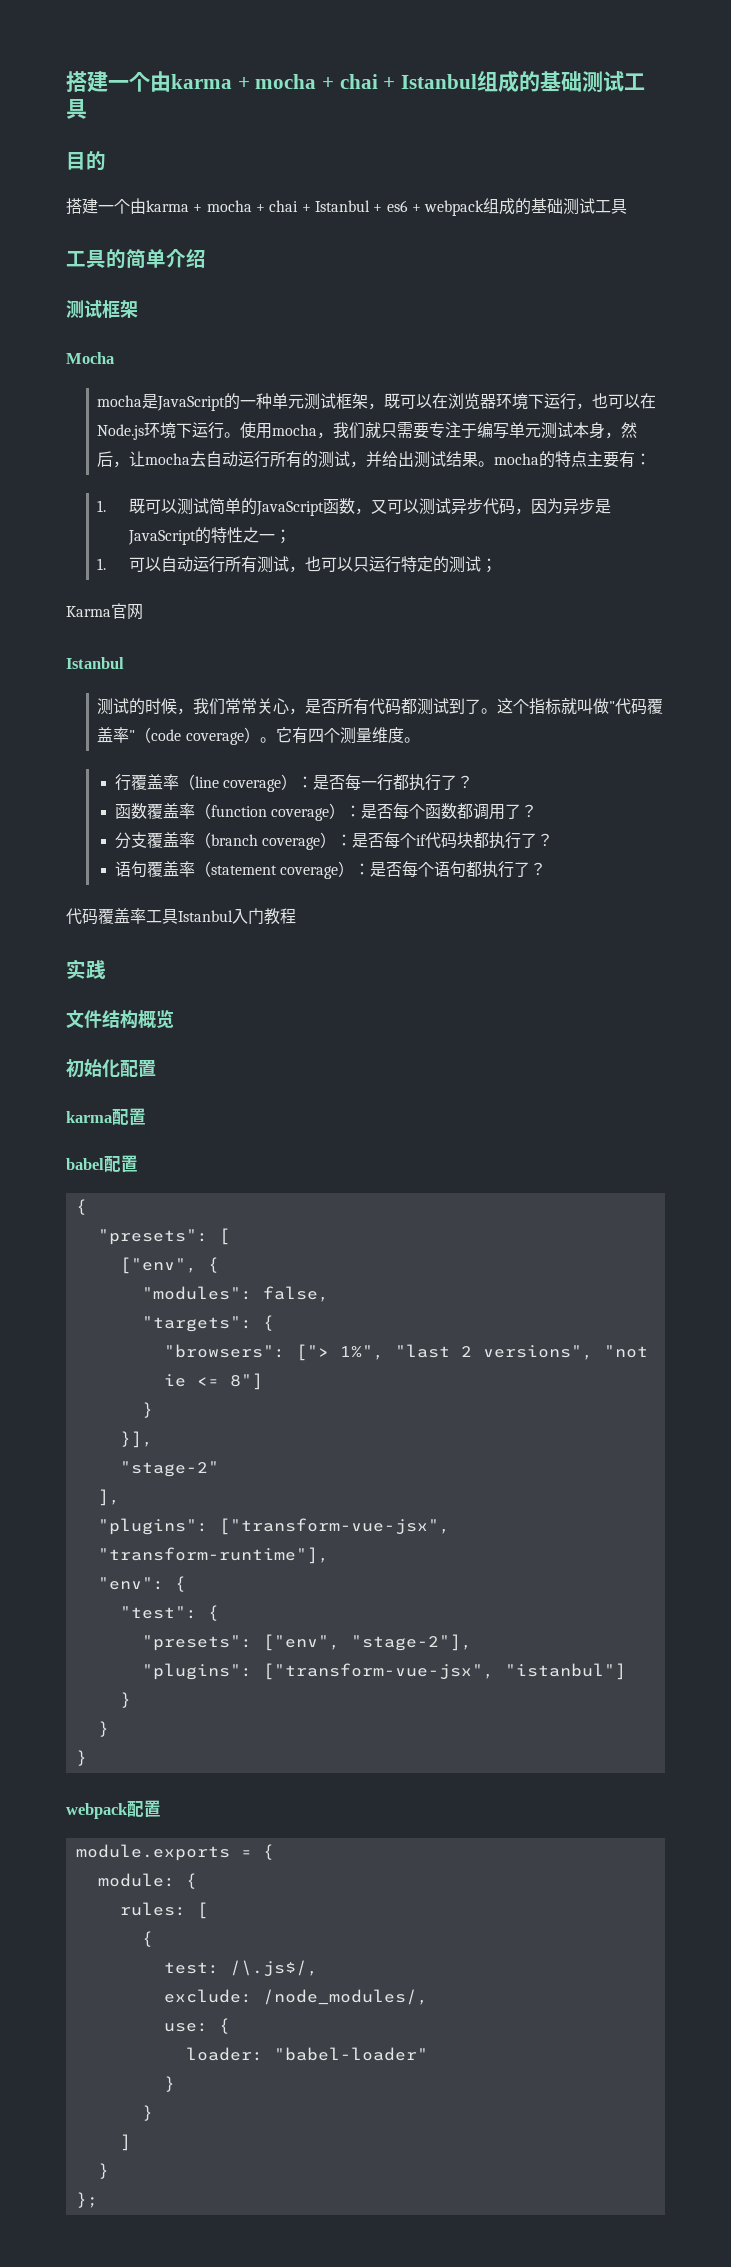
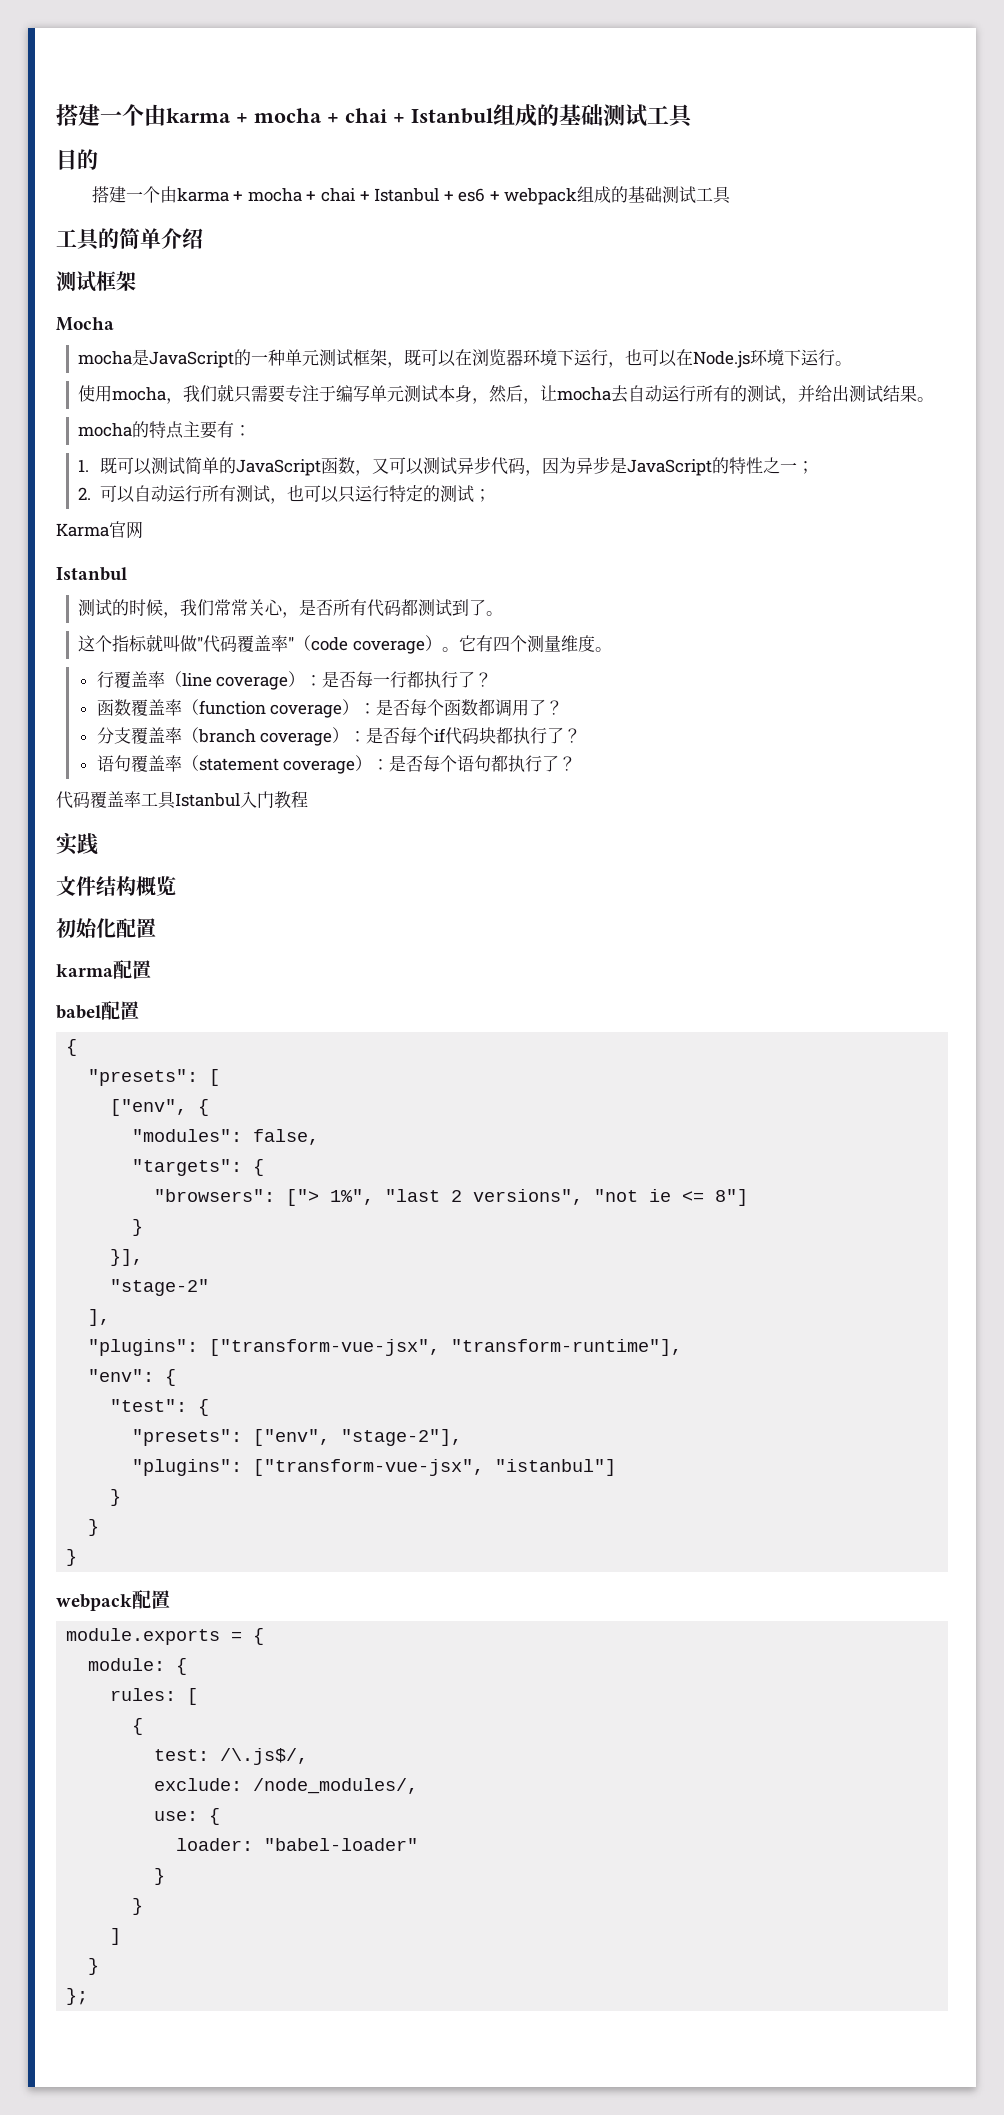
(241, 435) none -> (853, 363) //
(495, 464) none -> (935, 399) //
[97,558,107,570] 1. -> [78,487,92,500] 2.
(498, 711) none -> (504, 613) //

